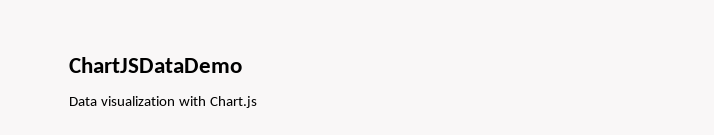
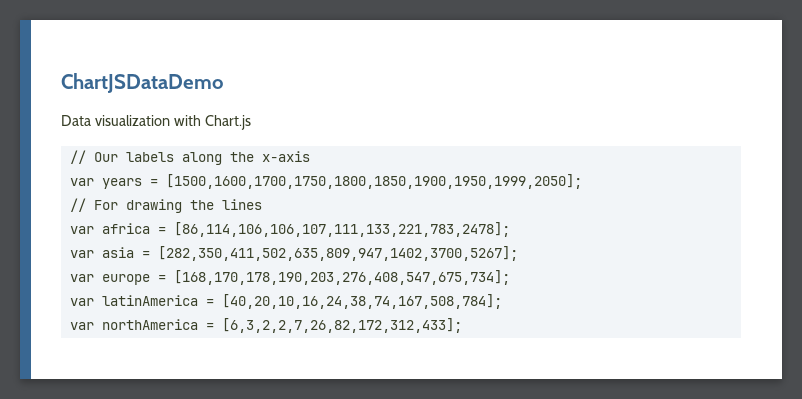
(257, 102) none -> [69,150,310,165] [69,174,582,189] [69,198,262,213] [69,222,510,237] [69,246,518,261] [69,270,510,285] [69,294,502,309] [69,318,462,333] // // Our labels along the x-axis // var years = [1500,1600,1700,1750,1800,1850,1900,1950,1999,2050]; // // For drawing the lines // var africa = [86,114,106,106,107,111,133,221,783,2478]; // var asia = [282,350,411,502,635,809,947,1402,3700,5267]; // var europe = [168,170,178,190,203,276,408,547,675,734]; // var latinAmerica = [40,20,10,16,24,38,74,167,508,784]; // var northAmerica = [6,3,2,2,7,26,82,172,312,433];

